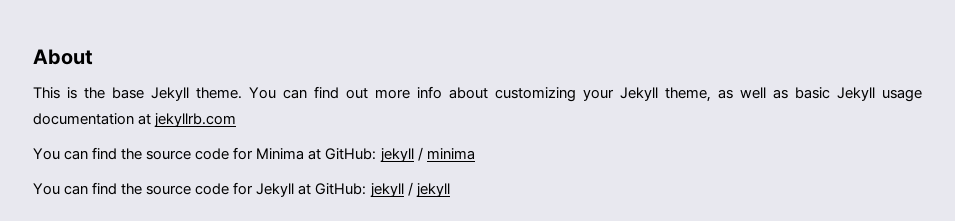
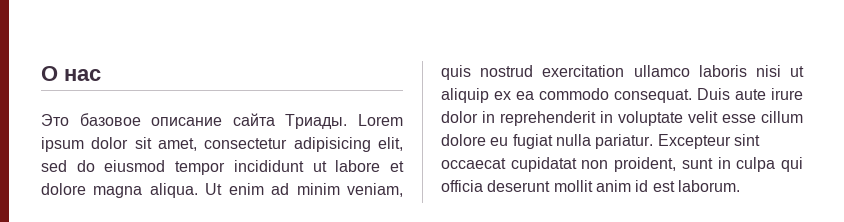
[33,49,93,65] [33,86,922,102] [33,113,237,127] [33,147,475,162] [33,182,450,197] About // This is the base Jekyll theme. You can find out more info about customizing your Jekyll theme, as well as basic Jekyll usage documentation at jekyllrb.com // You can find the source code for Minima at GitHub: jekyll / minima // You can find the source code for Jekyll at GitHub: jekyll / jekyll -> [41,66,101,81] [41,113,403,129] [41,137,404,152] [41,160,405,175] [41,183,403,198] [441,65,804,80] [441,88,803,103] [441,111,803,126] [441,134,760,149] [441,157,803,172] [441,180,740,192] О нас // Это базовое описание сайта Триады. Lorem ipsum dolor sit amet, consectetur adipisicing elit, sed do eiusmod tempor incididunt ut labore et dolore magna aliqua. Ut enim ad minim veniam, quis nostrud exercitation ullamco laboris nisi ut aliquip ex ea commodo consequat. Duis aute irure dolor in reprehenderit in voluptate velit esse cillum dolore eu fugiat nulla pariatur. Excepteur sint occaecat cupidatat non proident, sunt in culpa qui officia deserunt mollit anim id est laborum.

